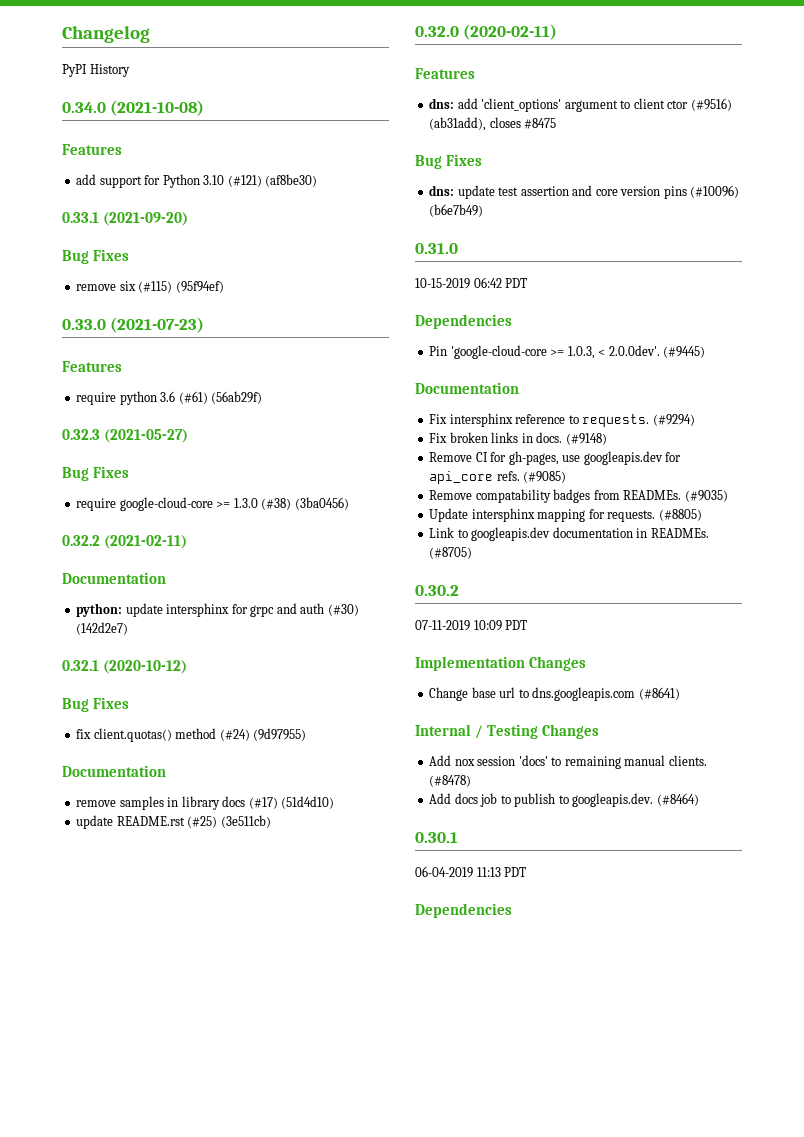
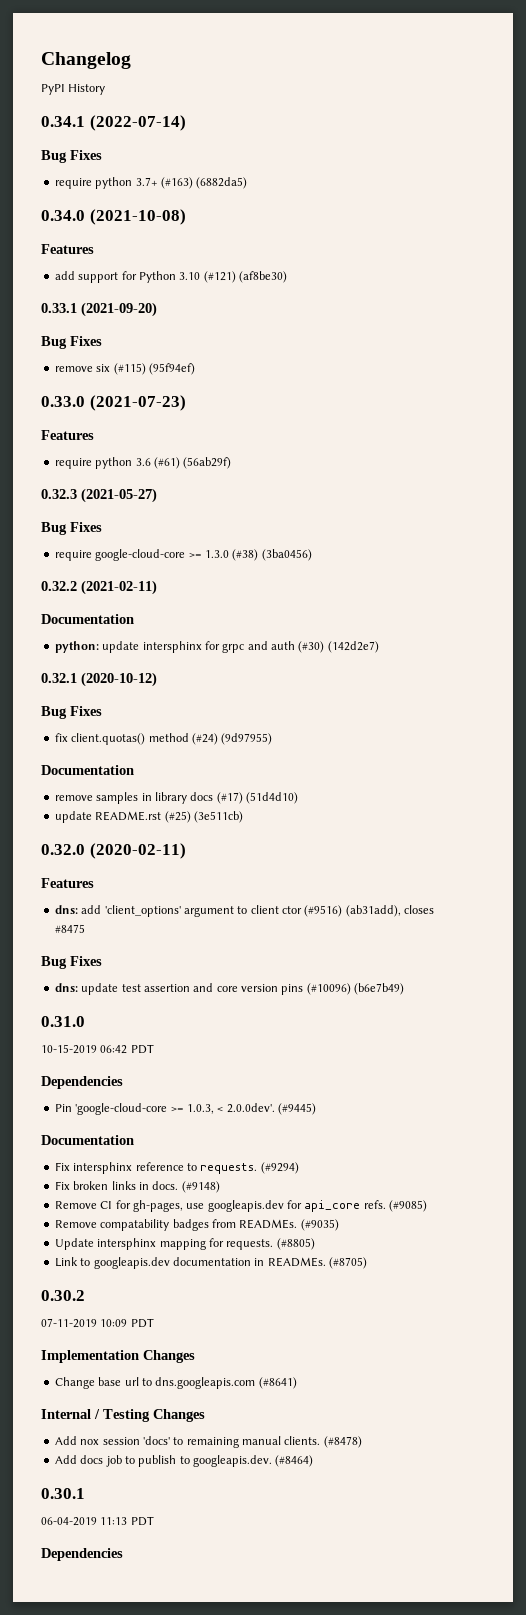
(130, 70) none -> [41,115,186,131] [41,150,102,163] [54,177,248,189] // 0.34.1 (2022-07-14) // Bug Fixes // require python 3.7+ (#163) (6882da5)

